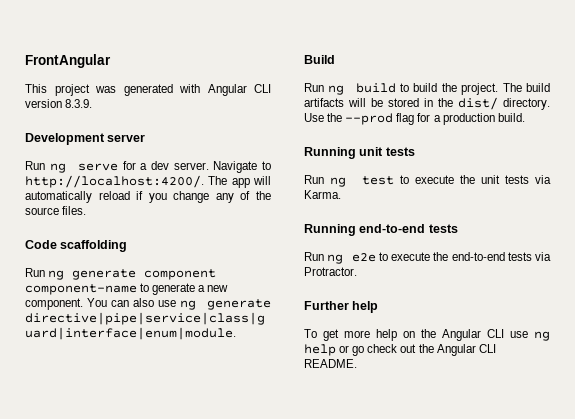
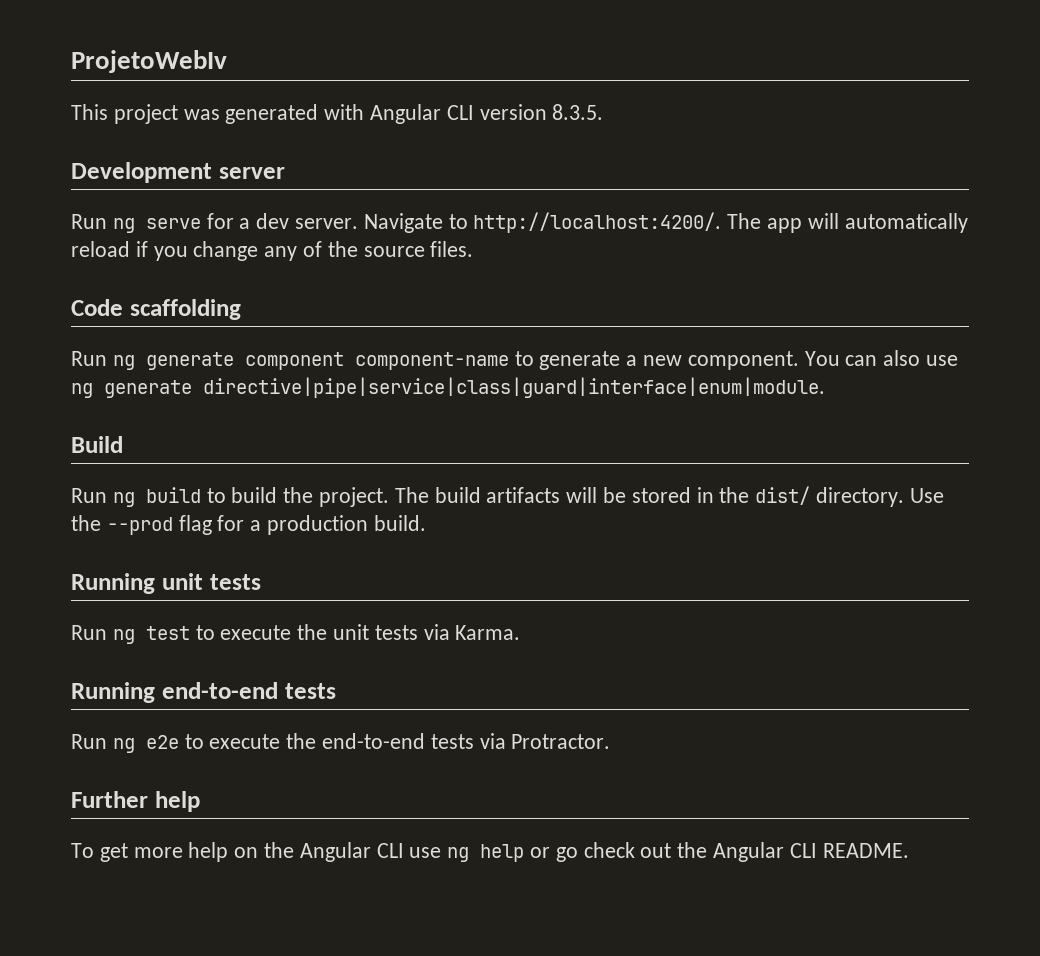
[25,54,111,68] FrontAngular -> [71,50,227,73] ProjetoWebIv
[65,99,93,108] 8.3.9. -> [552,104,604,120] 8.3.5.

